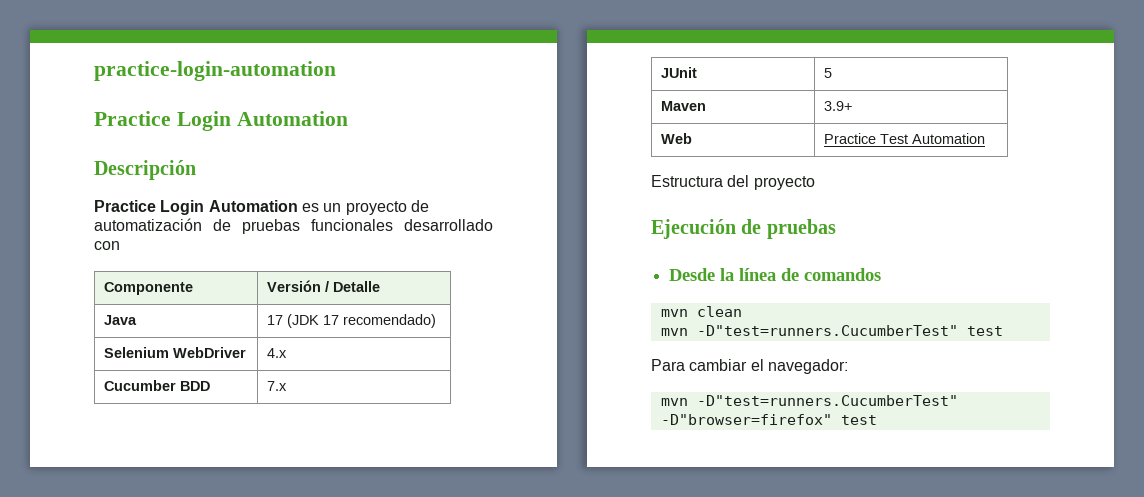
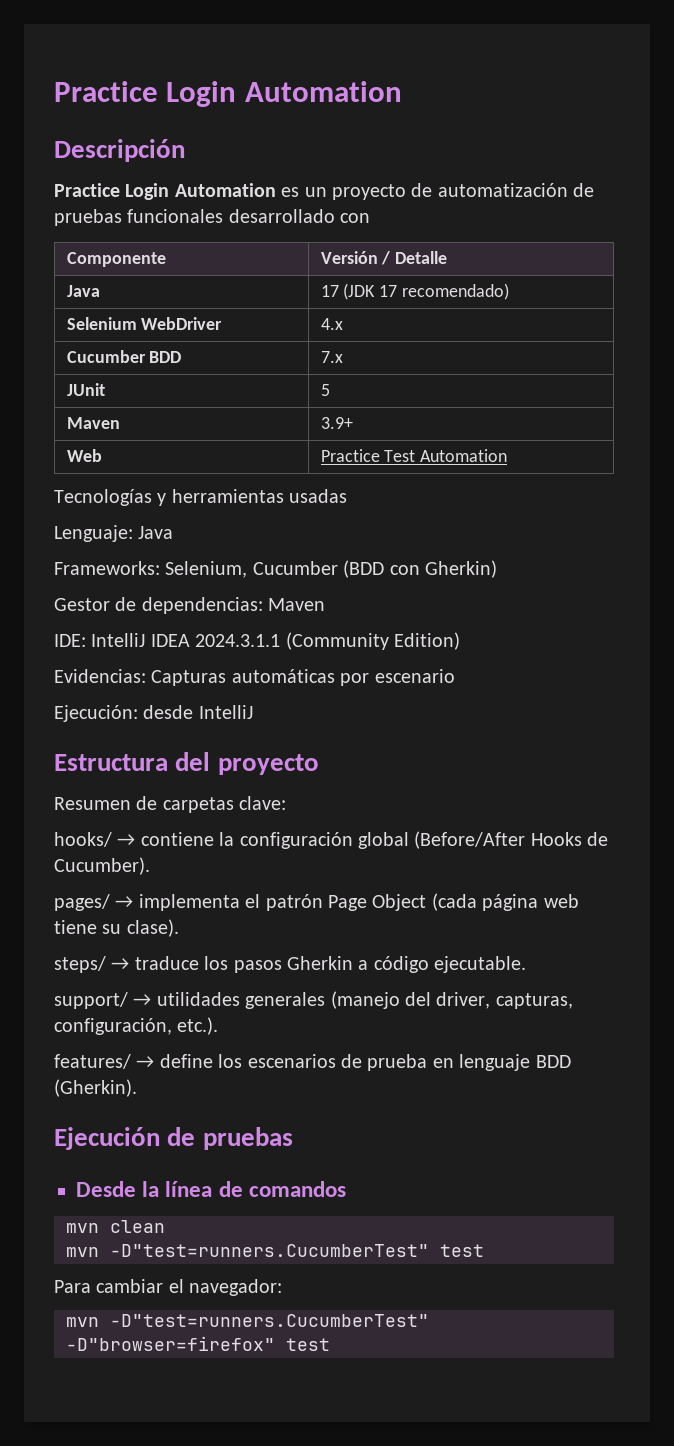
[94,61,336,81] practice-login-automation // -> (54, 91) none
[651,175,815,190] Estructura del proyecto -> [54,489,348,506] [54,525,174,542] [54,560,497,578] [54,597,326,614] [54,632,460,650] [54,669,455,686] [54,705,253,722] [54,752,319,775] [54,796,287,813] [54,831,609,849] [54,857,150,875] [54,893,579,911] [54,919,179,937] [54,956,527,973] [54,991,573,1009] [54,1017,219,1035] [54,1054,571,1071] [54,1079,137,1097] Tecnologías y herramientas usadas // Lenguaje: Java // Frameworks: Selenium, Cucumber (BDD con Gherkin) // Gestor de dependencias: Maven // IDE: IntelliJ IDEA 2024.3.1.1 (Community Edition) // Evidencias: Capturas automáticas por escenario // Ejecución: desde IntelliJ // Estructura del proyecto // Resumen de carpetas clave: // hooks/ → contiene la configuración global (Before/After Hooks de Cucumber). // pages/ → implementa el patrón Page Object (cada página web tiene su clase). // steps/ → traduce los pasos Gherkin a código ejecutable. // support/ → utilidades generales (manejo del driver, capturas, configuración, etc.). // features/ → define los escenarios de prueba en lenguaje BDD (Gherkin).

